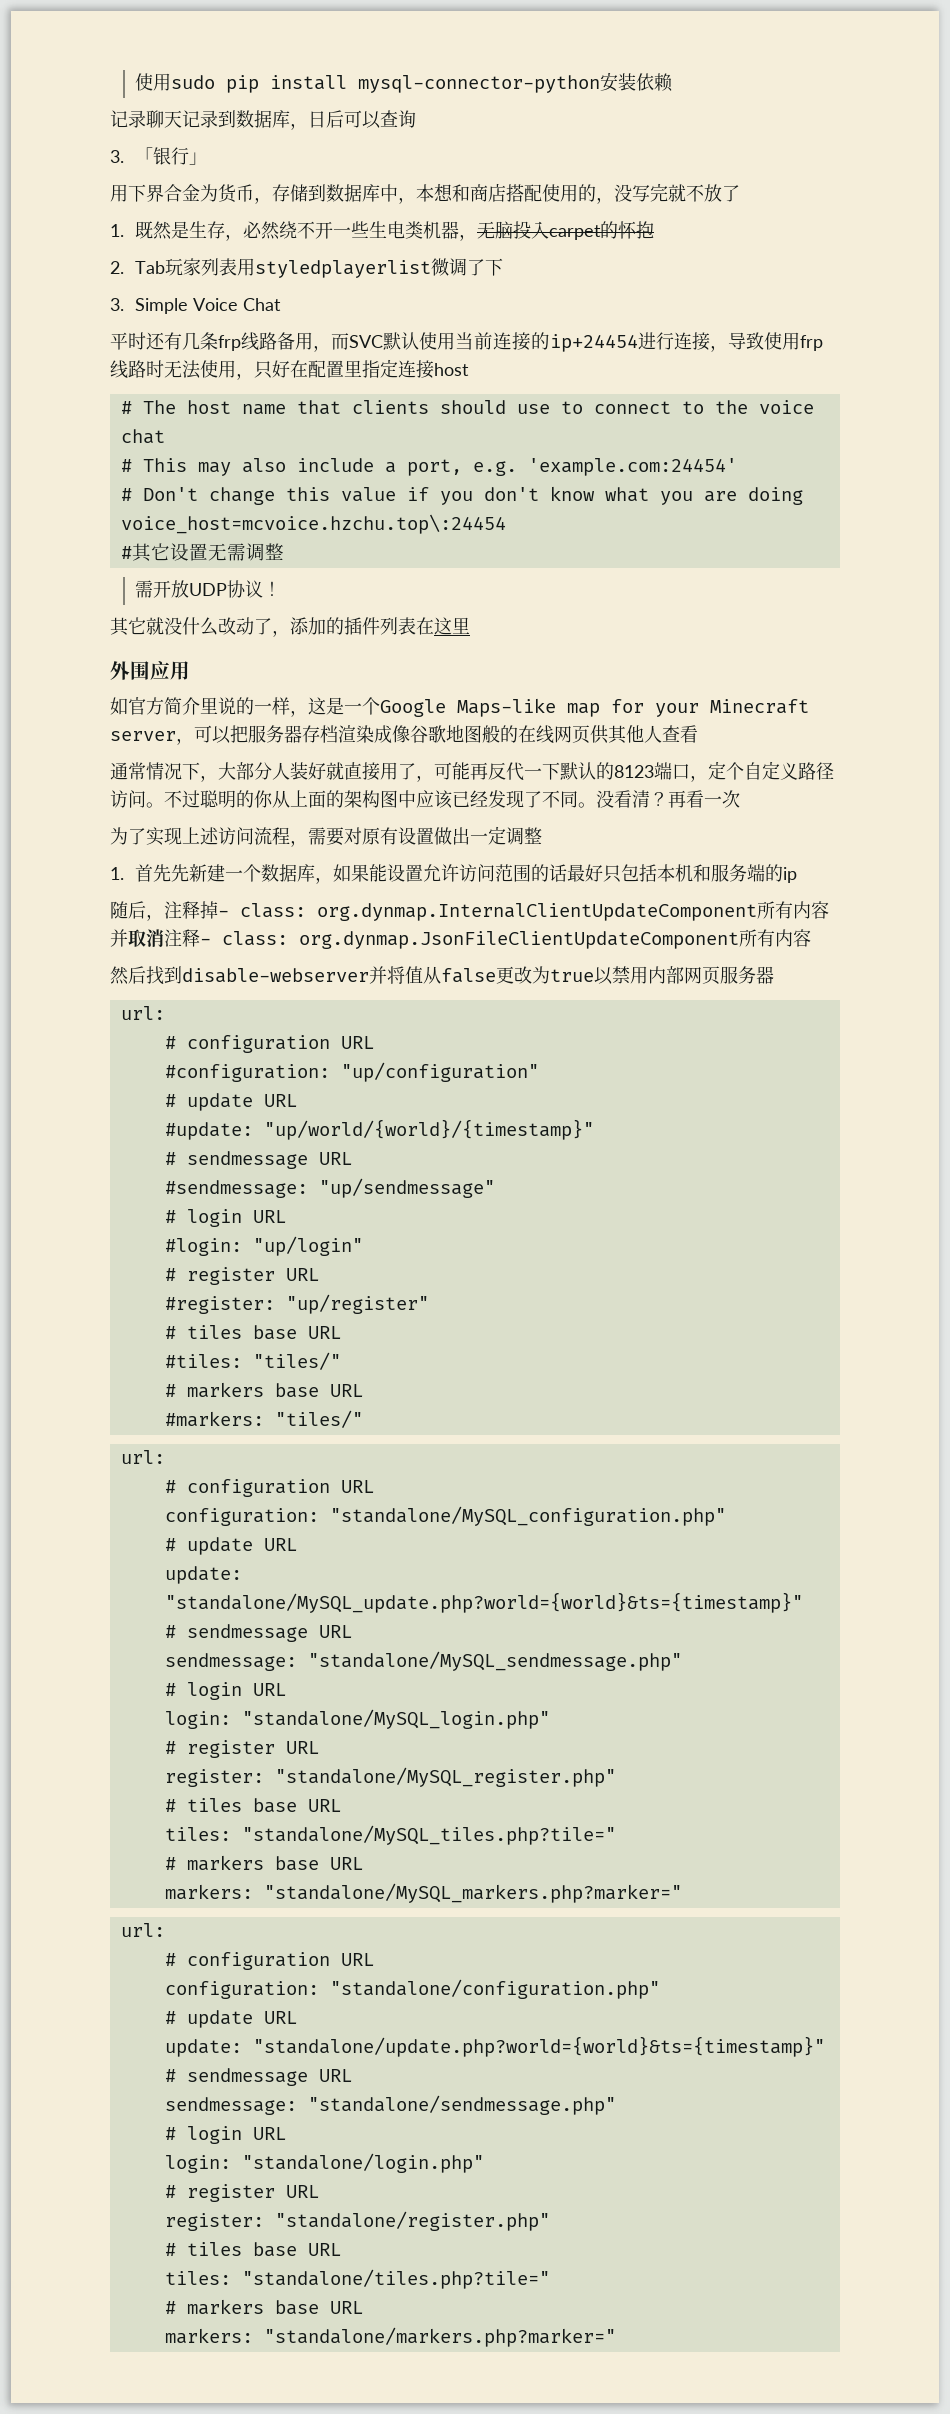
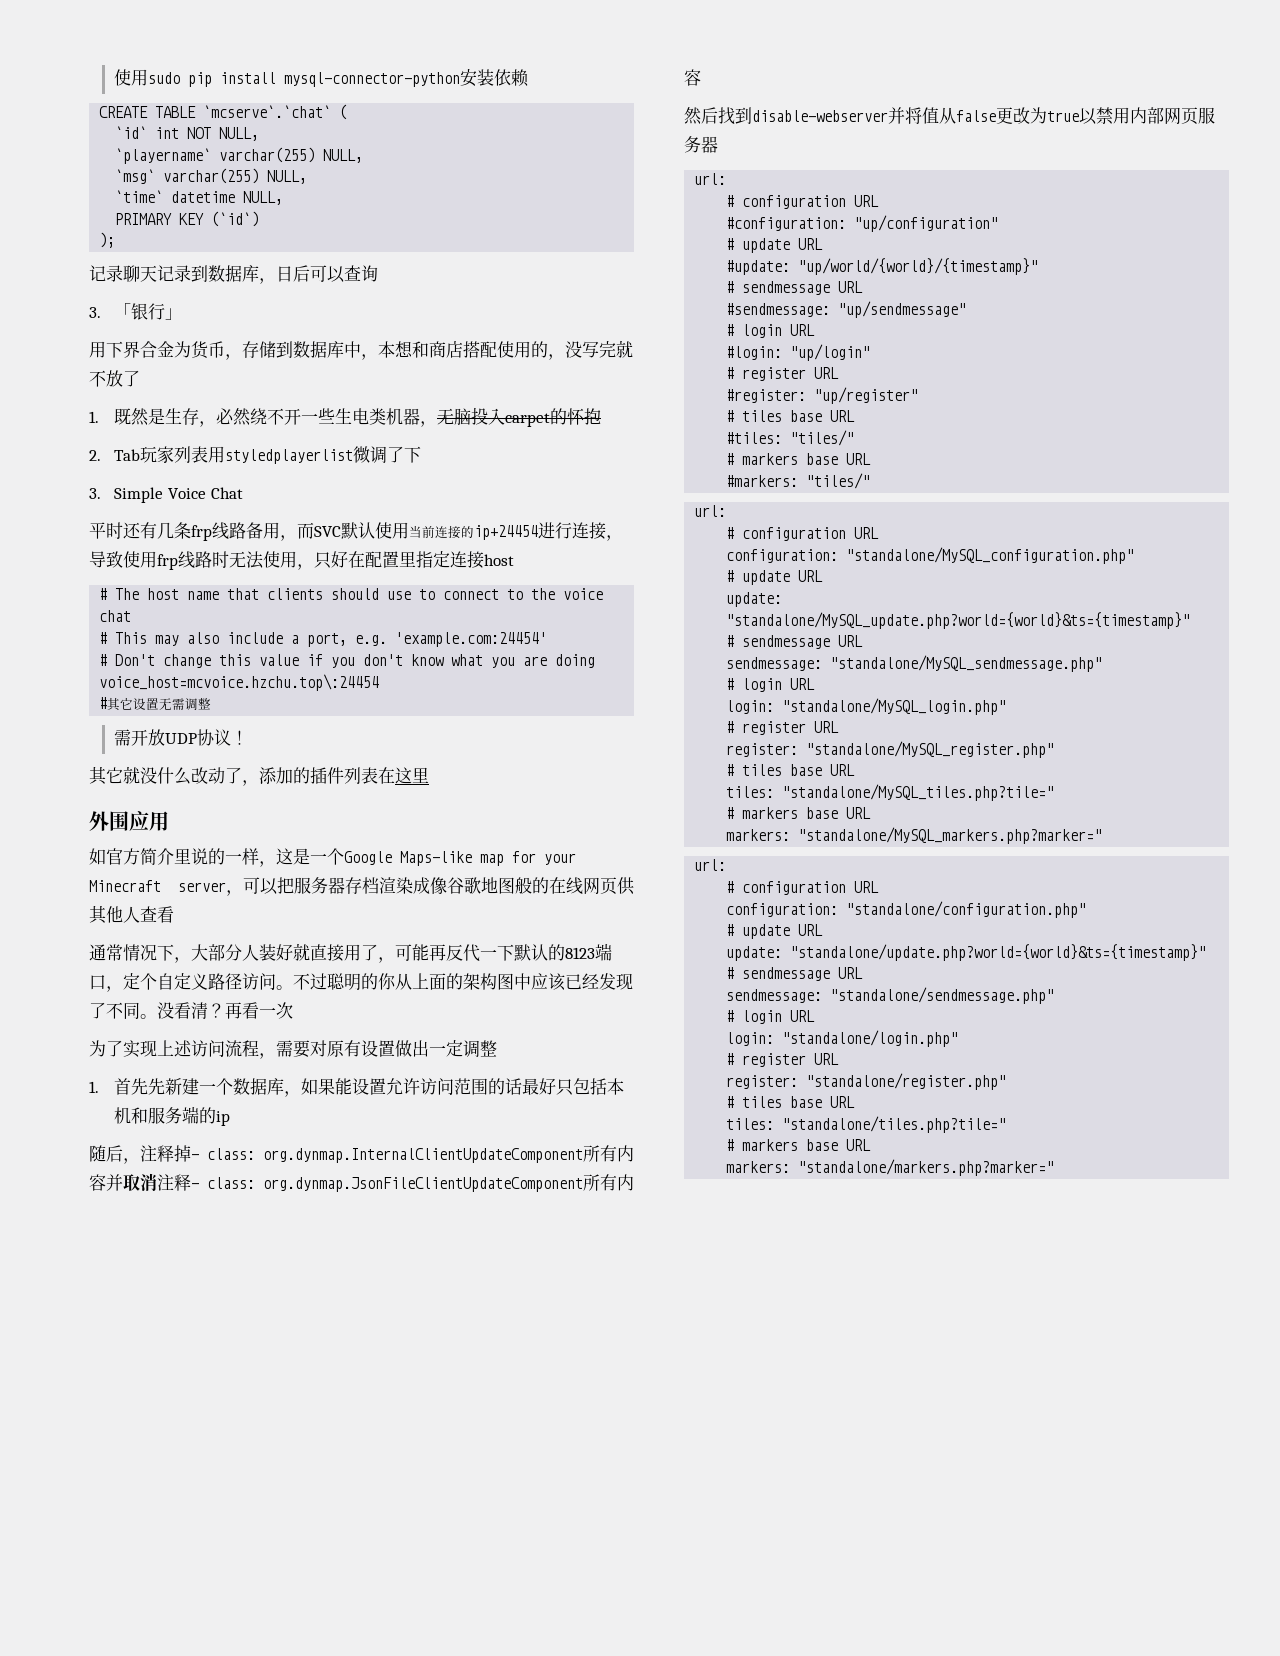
(674, 82) none -> [99,104,348,120] [115,126,260,141] [115,147,364,164] [115,168,308,184] [115,190,284,205] [115,211,260,227] [99,232,116,248] // CREATE TABLE `mcserve`.`chat` ( // `id` int NOT NULL, // `playername` varchar(255) NULL, // `msg` varchar(255) NULL, // `time` datetime NULL, // PRIMARY KEY (`id`) // );

